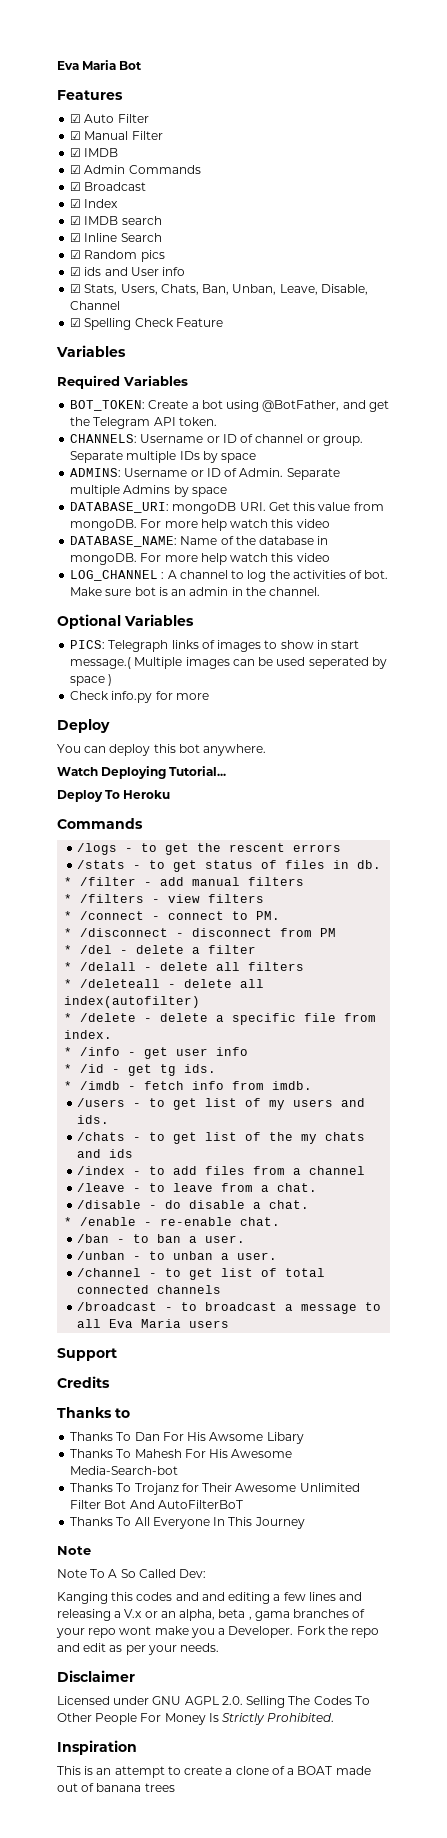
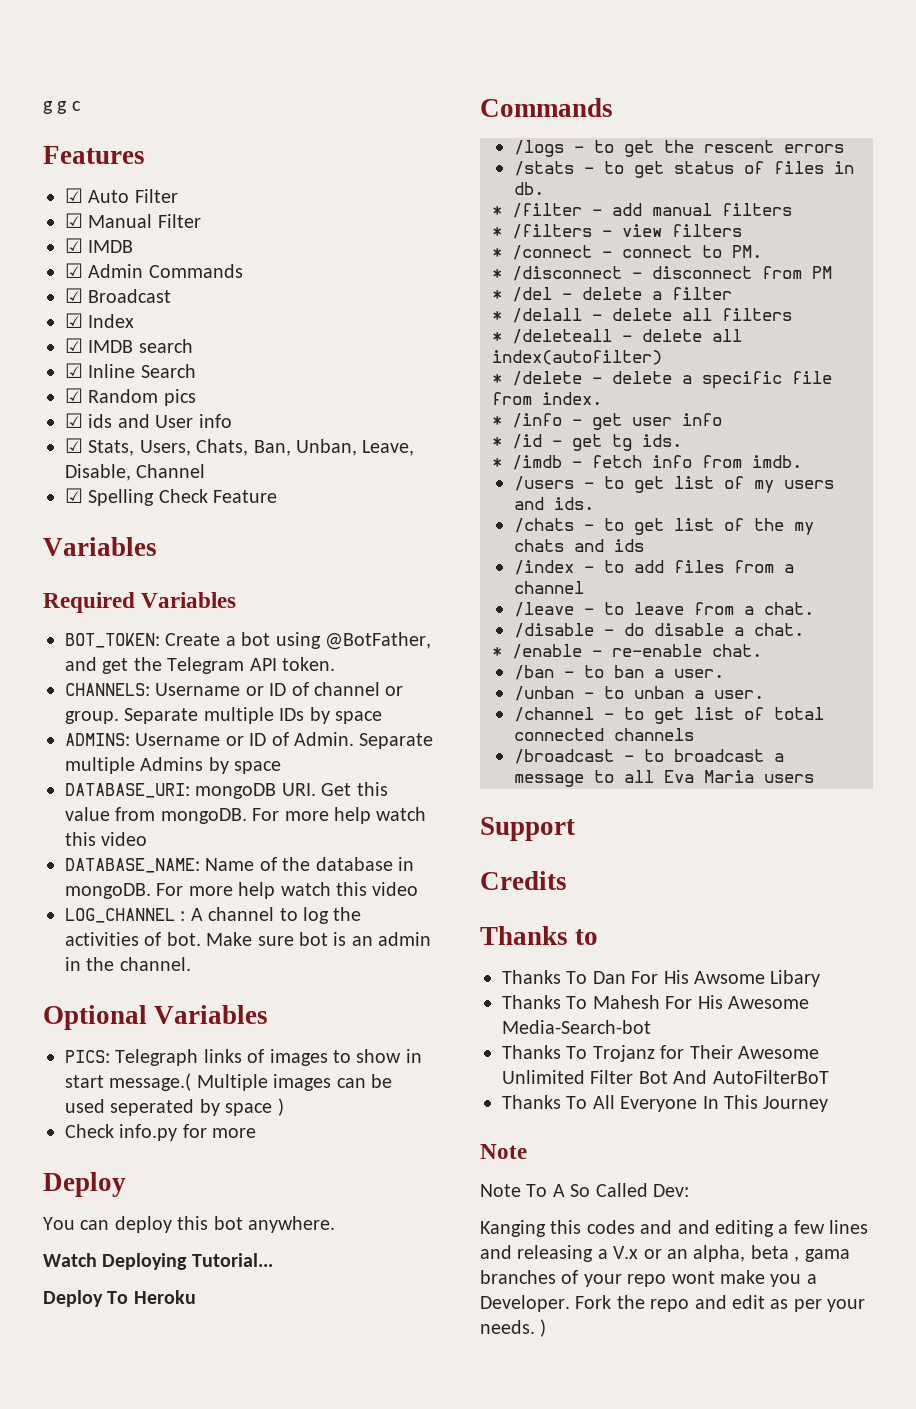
[57,60,143,70] Eva Maria Bot -> [43,101,81,114] g g c
[57,1670,135,1682] [57,1696,370,1708] [57,1713,335,1725] [57,1740,137,1755] [57,1766,371,1778] [57,1783,175,1792] // Disclaimer // Licensed under GNU AGPL 2.0. Selling The Codes To Other People For Money Is Strictly Prohibited. // Inspiration // This is an attempt to create a clone of a BOAT made out of banana trees -> [540,1319,547,1337] )

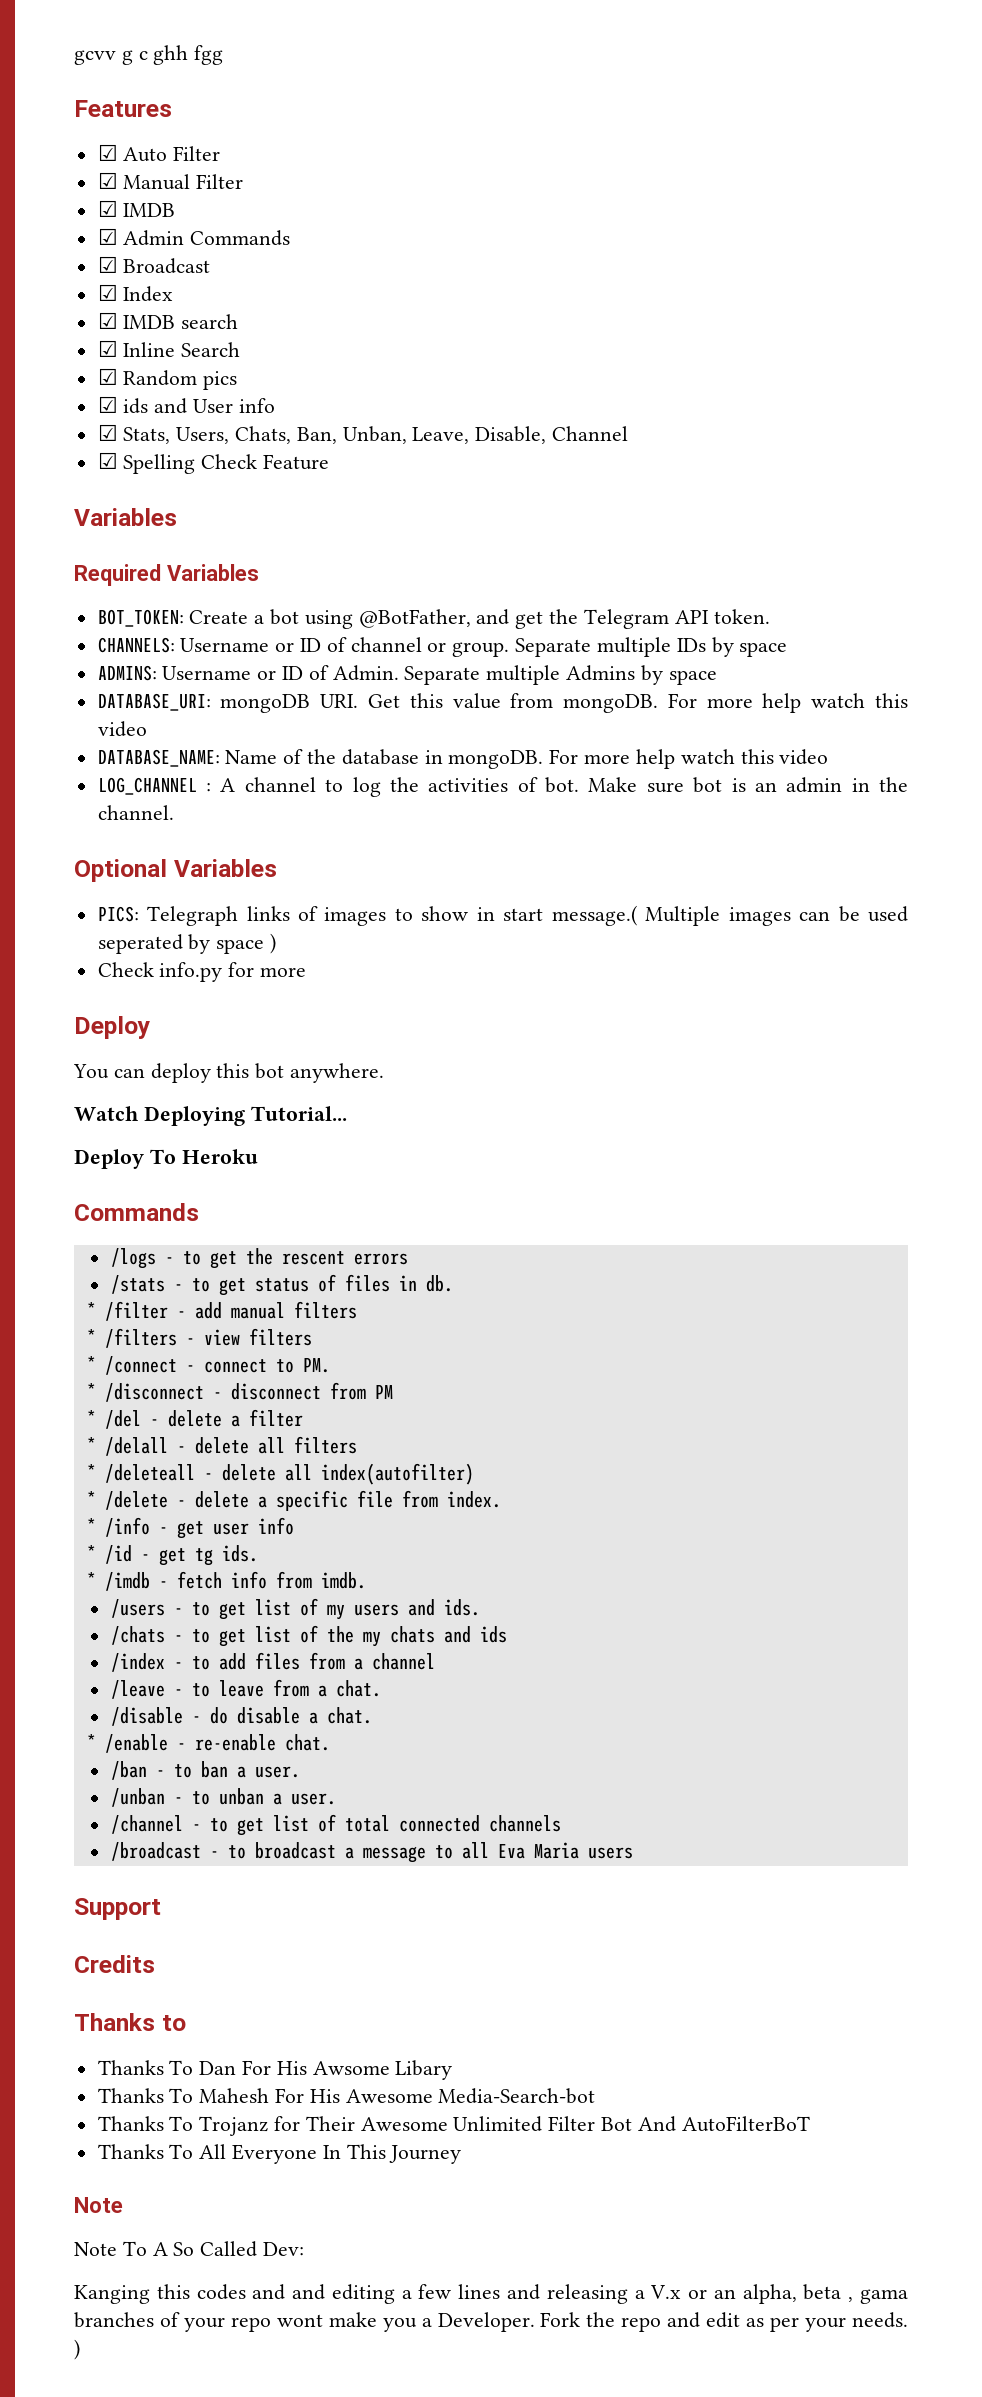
[43,101,53,114] g -> [74,50,116,65] gcvv
(81, 106) none -> [153,45,224,65] ghh fgg

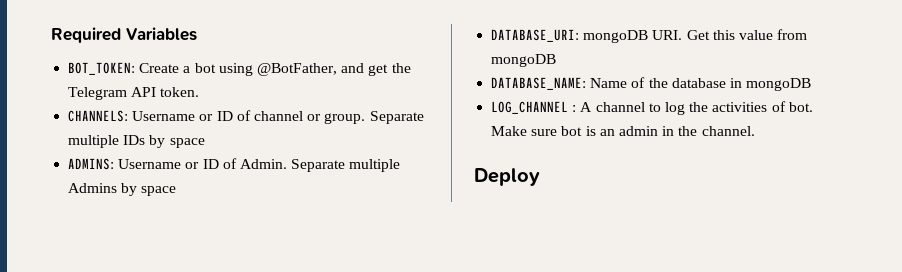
[74,45,224,65] [74,100,172,117] [97,144,221,162] [97,172,244,190] [97,200,176,217] [97,228,291,246] [97,256,211,274] [97,284,174,302] [97,312,239,329] [97,340,241,357] [97,368,238,390] [97,396,275,414] [97,424,629,444] [97,452,330,474] [74,508,177,526] gcvv g c ghh fgg // Features // ☑ Auto Filter // ☑ Manual Filter // ☑ IMDB // ☑ Admin Commands // ☑ Broadcast // ☑ Index // ☑ IMDB search // ☑ Inline Search // ☑ Random pics // ☑ ids and User info // ☑ Stats, Users, Chats, Ban, Unban, Leave, Disable, Channel // ☑ Spelling Check Feature // Variables // -> (51, 35) none
[563,693,909,713] [97,721,147,737] mongoDB. For more help watch this video -> [491,54,557,67] mongoDB
[448,749,829,769] mongoDB. For more help watch this video -> [746,78,812,91] mongoDB
[74,859,277,882] [97,905,908,926] [97,933,277,954] [97,962,307,982] [74,1016,150,1039] [73,1063,385,1083] [74,1106,347,1126] [74,1149,258,1169] [74,1203,199,1221] [110,1248,408,1269] [110,1274,453,1296] [86,1301,357,1321] [86,1328,312,1348] [86,1356,330,1375] [86,1382,393,1402] [86,1409,303,1429] [86,1436,357,1456] [86,1463,474,1485] [86,1490,501,1511] [86,1517,294,1539] [86,1545,258,1566] [86,1571,366,1591] [110,1598,480,1620] [110,1625,507,1647] [110,1652,435,1672] [110,1679,381,1699] [110,1707,372,1726] [86,1734,330,1753] [110,1761,300,1780] [110,1788,336,1807] [110,1814,561,1836] [110,1842,633,1863] [74,1898,161,1920] [74,1955,155,1973] [74,2013,186,2031] [97,2060,453,2080] [97,2088,596,2104] [97,2116,810,2136] [97,2144,462,2164] [74,2197,123,2213] [74,2241,305,2257] [74,2284,909,2304] [74,2312,909,2332] [74,2339,80,2360] Optional Variables // PICS: Telegraph links of images to show in start message.( Multiple images can be used seperated by space ) // Check info.py for more // Deploy // You can deploy this bot anywhere. // Watch Deploying Tutorial... // Deploy To Heroku // Commands // /logs - to get the rescent errors // /stats - to get status of files in db. // * /filter - add manual filters // * /filters - view filters // * /connect - connect to PM. // * /disconnect - disconnect from PM // * /del - delete a filter // * /delall - delete all filters // * /deleteall - delete all index(autofilter) // * /delete - delete a specific file from index. // * /info - get user info // * /id - get tg ids. // * /imdb - fetch info from imdb. // /users - to get list of my users and ids. // /chats - to get list of the my chats and ids // /index - to add files from a channel // /leave - to leave from a chat. // /disable - do disable a chat. // * /enable - re-enable chat. // /ban - to ban a user. // /unban - to unban a user. // /channel - to get list of total connected channels // /broadcast - to broadcast a message to all Eva Maria users // Support // Credits // Thanks to // Thanks To Dan For His Awsome Libary // Thanks To Mahesh For His Awesome Media-Search-bot // Thanks To Trojanz for Their Awesome Unlimited Filter Bot And AutoFilterBoT // Thanks To All Everyone In This Journey // Note // Note To A So Called Dev: // Kanging this codes and and editing a few lines and releasing a V.x or an alpha, beta , gama branches of your repo wont make you a Developer. Fork the repo and edit as per your needs. ) -> [474,168,540,186] Deploy

